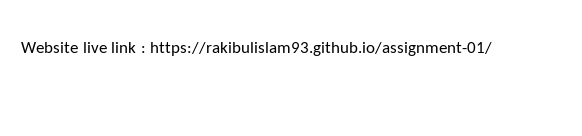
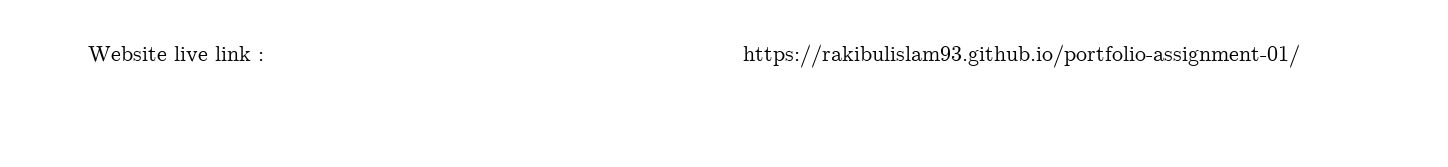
[150,42,493,56] https://rakibulislam93.github.io/assignment-01/ -> [743,44,1300,68] https://rakibulislam93.github.io/portfolio-assignment-01/

